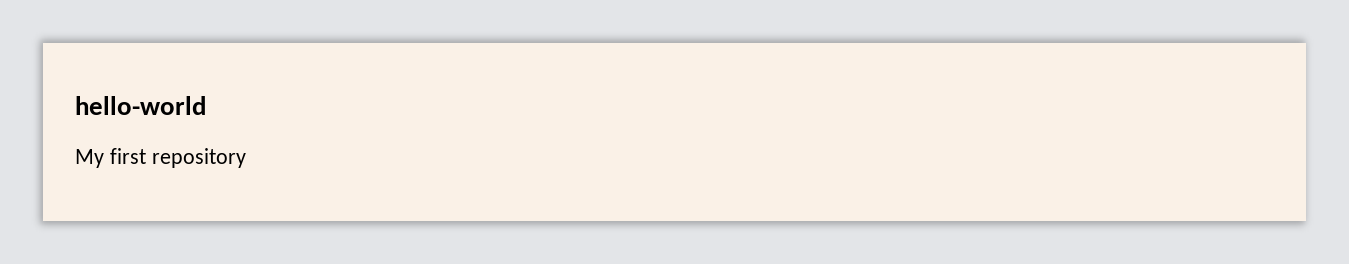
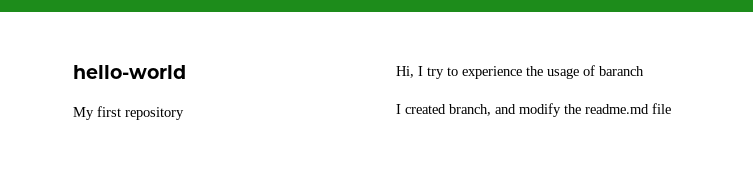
(246, 158) none -> [396,65,644,79] [396,103,671,117] // Hi, I try to experience the usage of baranch // I created branch, and modify the readme.md file

